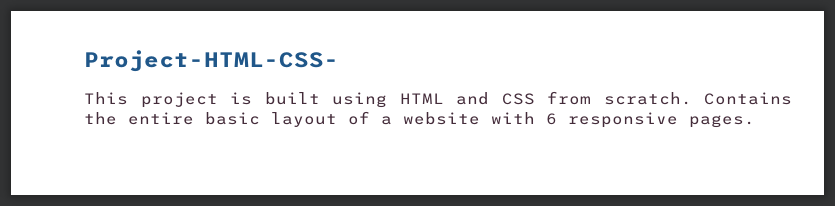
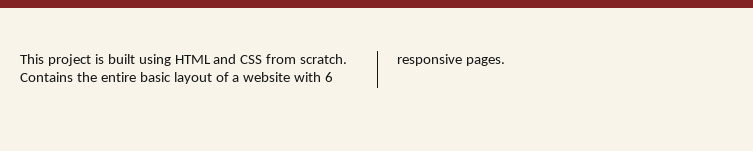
[84,50,339,72] Project-HTML-CSS- // -> (20, 59) none

